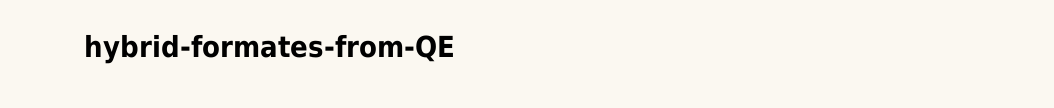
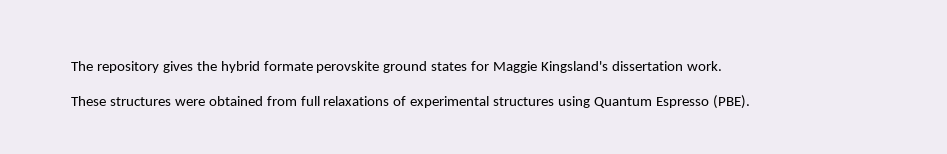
[84,34,455,64] hybrid-formates-from-QE -> [71,61,722,73] [71,95,750,109] The repository gives the hybrid formate perovskite ground states for Maggie Kingsland's dissertation work. // These structures were obtained from full relaxations of experimental structures using Quantum Espresso (PBE).

